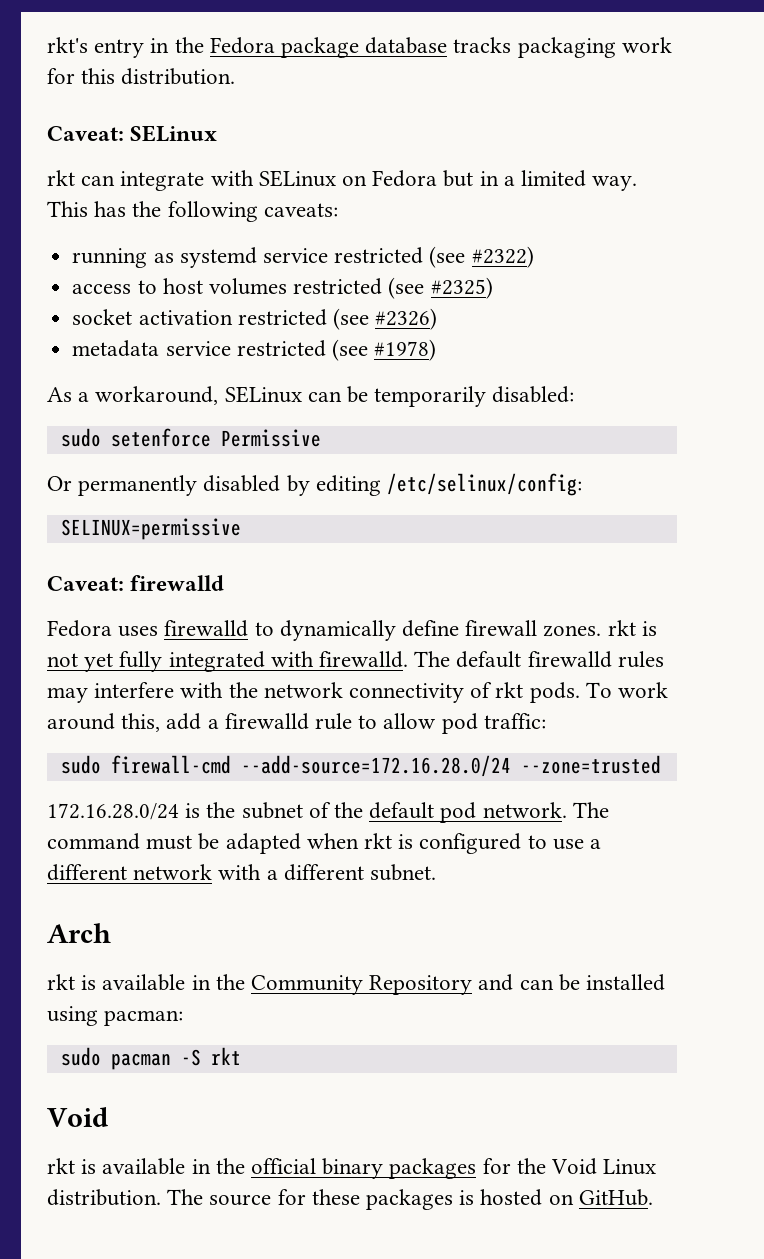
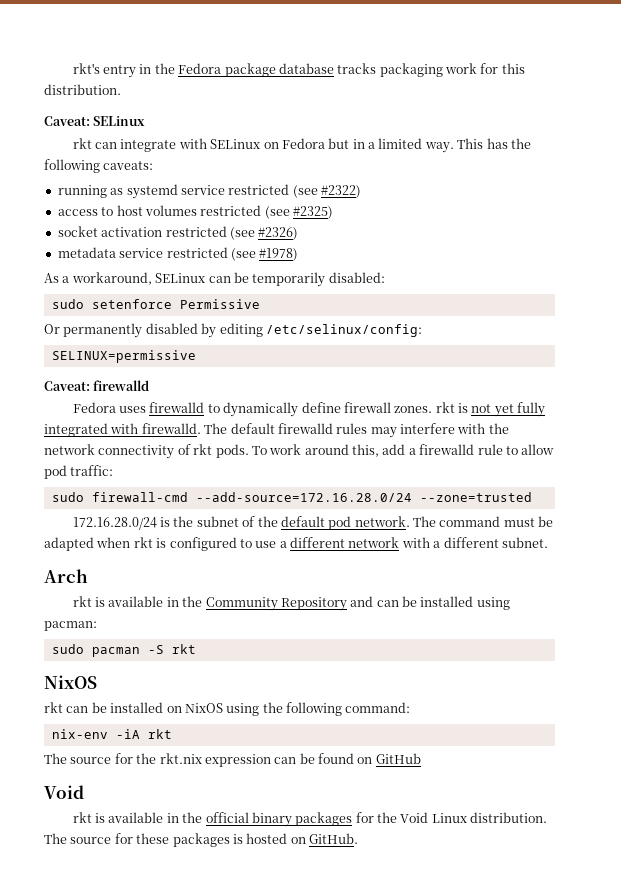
(241, 1056) none -> [44,675,97,689] [44,702,411,716] [51,729,172,739] [44,753,421,767] // NixOS // rkt can be installed on NixOS using the following command: // nix-env -iA rkt // The source for the rkt.nix expression can be found on GitHub

